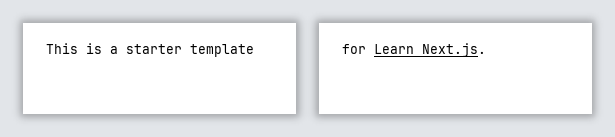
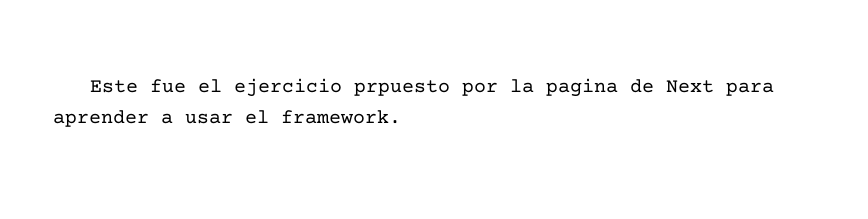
[46,43,486,57] This is a starter template for Learn Next.js. -> [90,78,775,97] [53,110,401,127] Este fue el ejercicio prpuesto por la pagina de Next para aprender a usar el framework.

